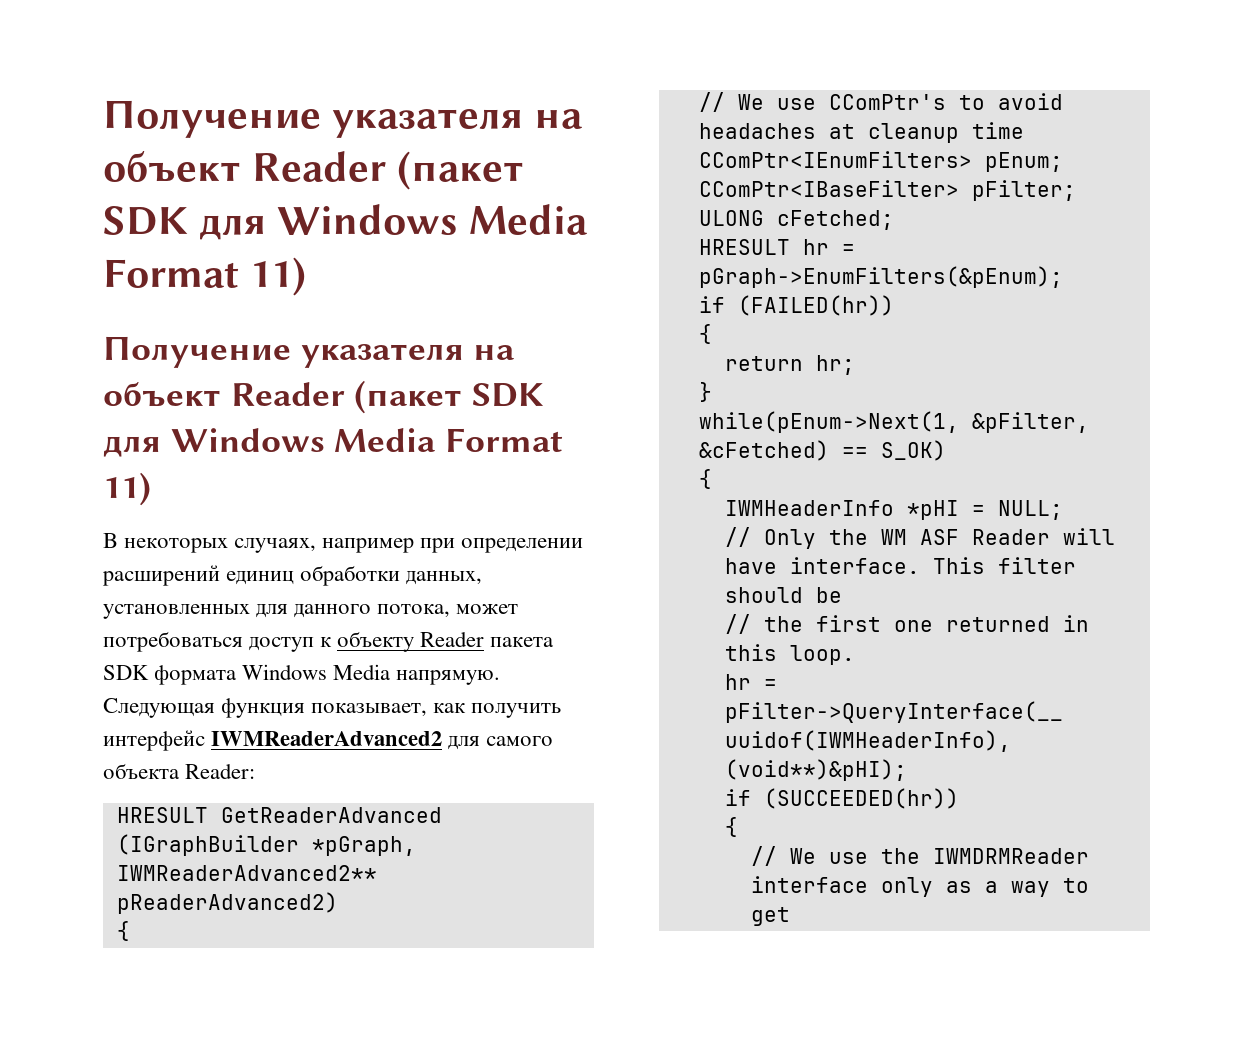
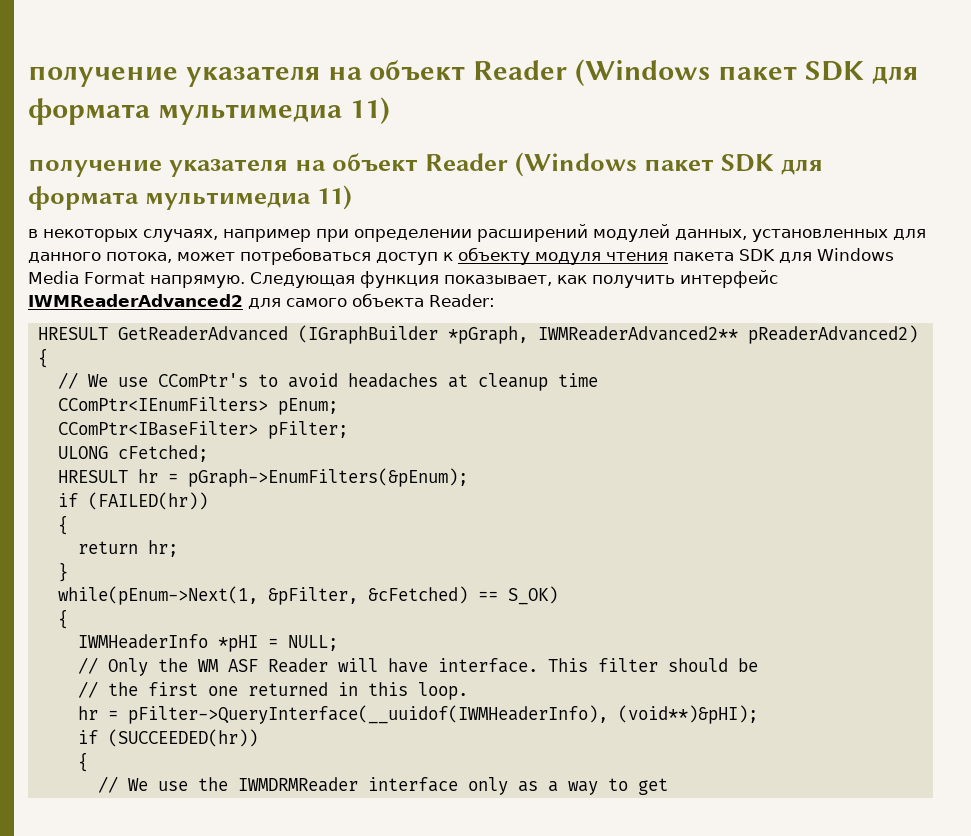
[103,100,584,138] [103,151,525,190] [103,204,588,240] [103,257,307,296] [103,336,516,368] [103,380,544,414] [103,428,563,457] [103,472,151,506] [103,533,118,548] Получение указателя на объект Reader (пакет SDK для Windows Media Format 11) // Получение указателя на объект Reader (пакет SDK для Windows Media Format 11) // В -> [28,59,918,87] [28,97,390,125] [28,152,824,177] [28,185,353,210] [28,229,38,238] получение указателя на объект Reader (Windows пакет SDK для формата мультимедиа 11) // получение указателя на объект Reader (Windows пакет SDK для формата мультимедиа 11) // в
[226,565,401,586] единиц обработки -> [593,224,670,242] модулей
[420,631,485,647] Reader -> [535,252,668,265] модуля чтения
[154,664,391,685] формата Windows Media -> [779,248,894,263] [28,271,145,284] для Windows Media Format

